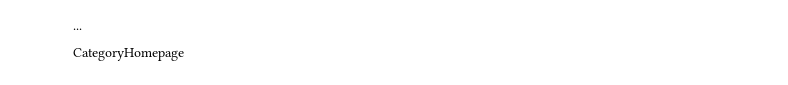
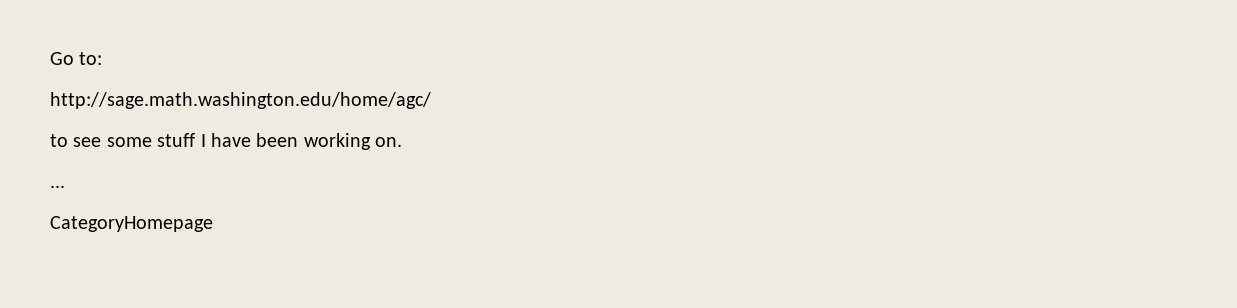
(73, 29) none -> [50,52,103,65] [50,92,431,109] [50,133,403,150] Go to: // http://sage.math.washington.edu/home/agc/ // to see some stuff I have been working on. //

